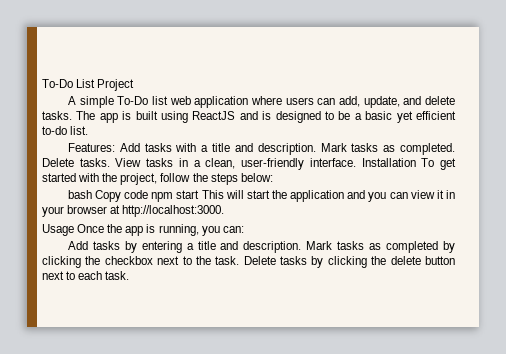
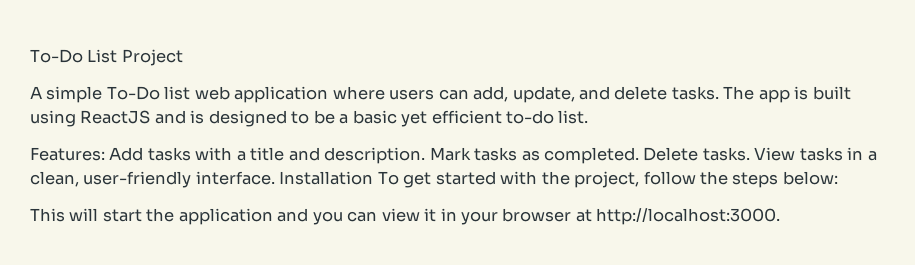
[67,190,200,202] bash Copy code npm start -> (838, 178) none
[42,224,244,236] [67,241,455,253] [42,256,455,268] [42,271,130,280] // Usage Once the app is running, you can: // Add tasks by entering a title and description. Mark tasks as completed by clicking the checkbox next to the task. Delete tasks by clicking the delete button next to each task. -> (781, 216) none

